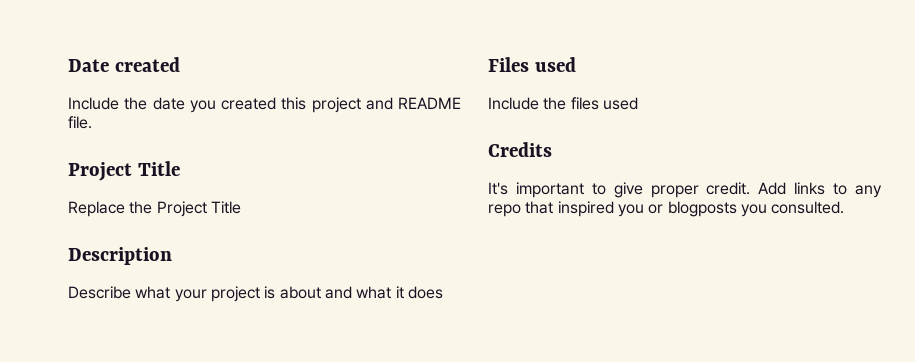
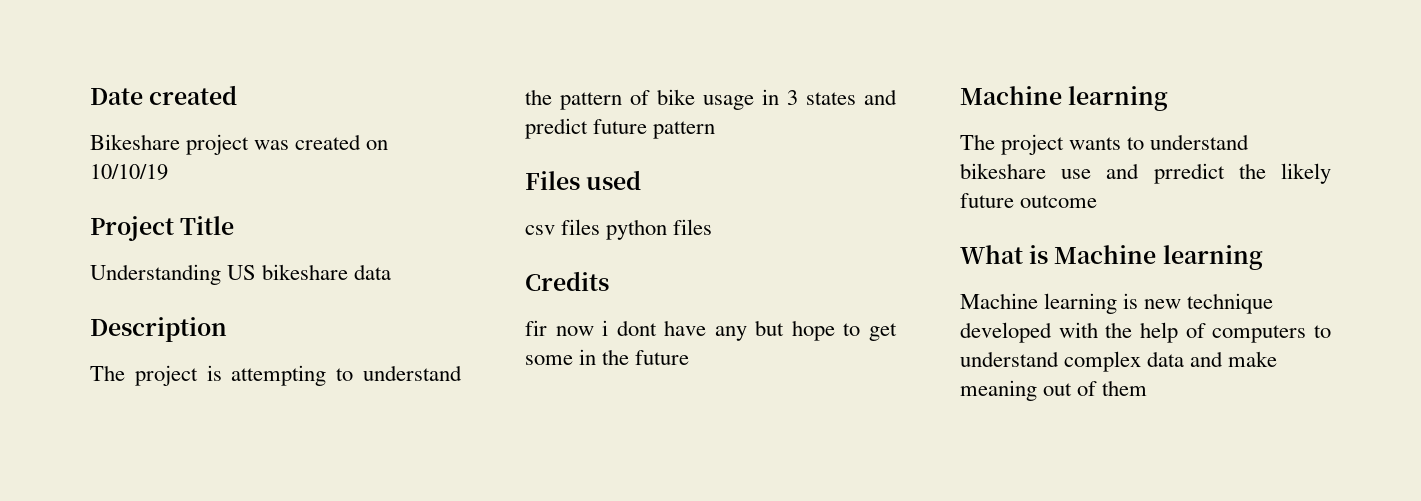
[68,97,461,113] [68,116,92,129] [68,161,180,181] [68,201,241,217] [68,247,172,265] [68,286,443,302] [488,57,576,72] [488,97,638,110] [488,142,552,157] [488,182,883,198] [488,201,845,217] Include the date you created this project and README file. // Project Title // Replace the Project Title // Description // Describe what your project is about and what it does // Files used // Include the files used // Credits // It's important to give proper credit. Add links to any repo that inspired you or blogposts you consulted. -> [90,134,389,155] [90,164,168,180] [90,216,235,241] [90,264,392,285] [90,317,227,342] [90,365,463,386] [525,89,897,110] [525,118,716,139] [525,170,642,190] [525,219,713,240] [525,271,609,291] [525,320,897,341] [525,349,690,365] [960,86,1169,111] [960,134,1250,155] [960,163,1331,184] [960,193,1098,208] [960,245,1263,270] [960,293,1274,314] [960,322,1331,343] [960,351,1278,372] [960,380,1148,401] Bikeshare project was created on 10/10/19 // Project Title // Understanding US bikeshare data // Description // The project is attempting to understand the pattern of bike usage in 3 states and predict future pattern // Files used // csv files python files // Credits // fir now i dont have any but hope to get some in the future // Machine learning // The project wants to understand bikeshare use and prredict the likely future outcome // What is Machine learning // Machine learning is new technique developed with the help of computers to understand complex data and make meaning out of them

